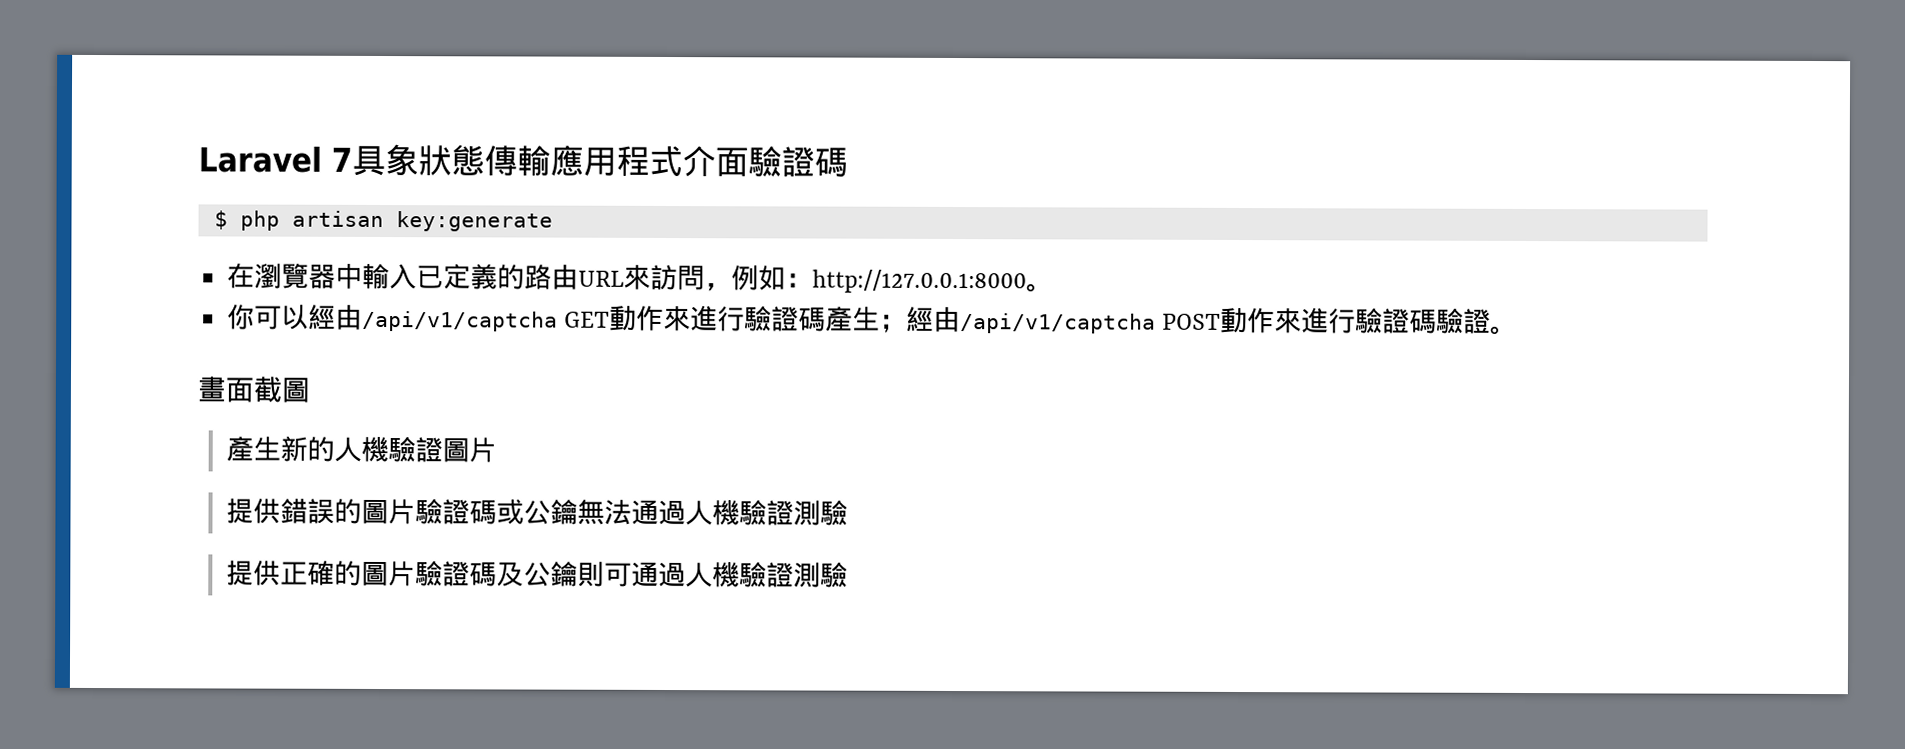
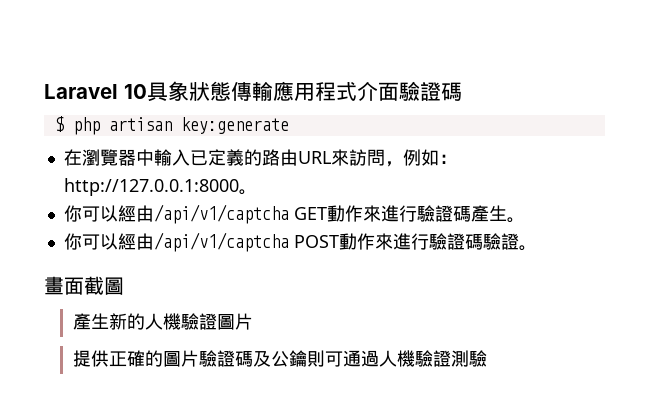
[331,146,353,172] 7 -> [123,84,147,99] 10
[879,314,908,333] ； -> [506,217,525,223] [63,233,118,250] 。 // 你可以
[226,498,849,526] // 提供錯誤的圖片驗證碼或公鑰無法通過人機驗證測驗 -> (253, 321) none

